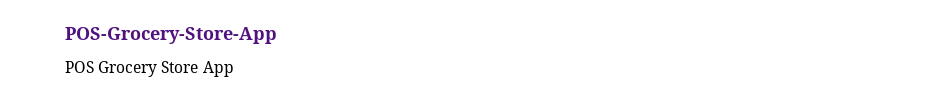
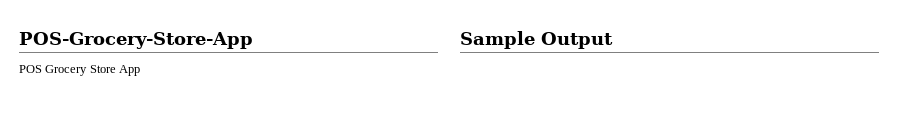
(234, 69) none -> [460,31,613,49] // Sample Output

